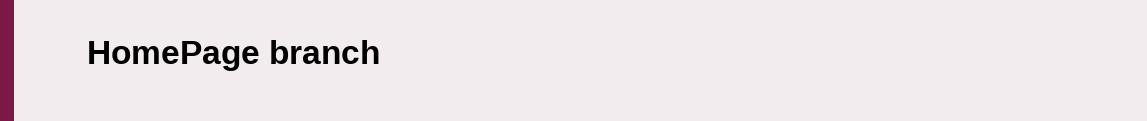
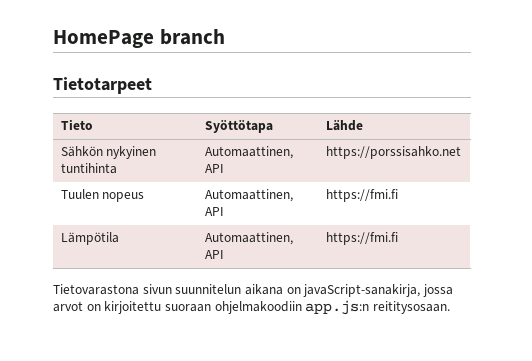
(381, 52) none -> [53,77,152,94] [60,119,93,130] [204,120,273,133] [325,120,363,131] [60,146,157,159] [60,163,117,174] [204,146,293,159] [204,164,224,173] [325,146,461,159] [60,189,145,202] [204,189,293,202] [204,207,224,216] [325,189,398,202] [60,232,119,245] [204,232,293,245] [204,250,224,259] [325,232,398,245] [53,284,453,297] [53,300,450,315] // Tietotarpeet // Tieto | Syöttötapa | Lähde // Sähkön nykyinen tuntihinta | Automaattinen, API | https://porssisahko.net // Tuulen nopeus | Automaattinen, API | https://fmi.fi // Lämpötila | Automaattinen, API | https://fmi.fi // Tietovarastona sivun suunnitelun aikana on javaScript-sanakirja, jossa arvot on kirjoitettu suoraan ohjelmakoodiin app.js:n reititysosaan.

